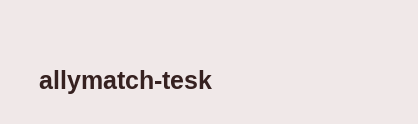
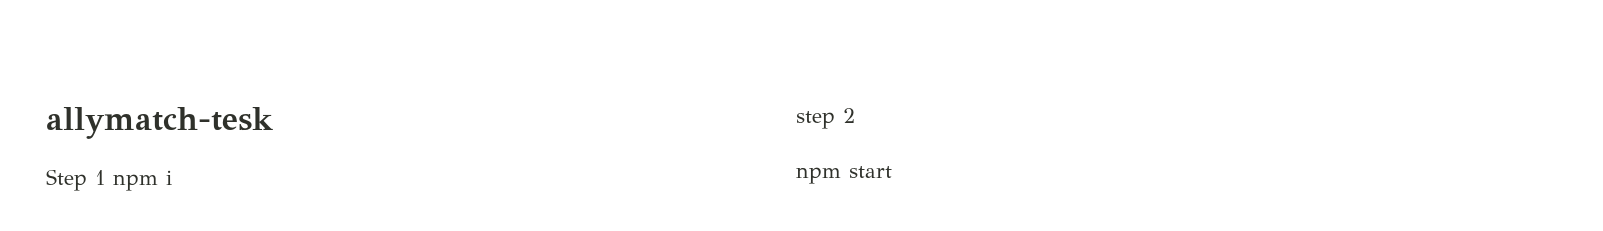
(212, 82) none -> [46,169,172,191] [796,108,855,129] [796,166,892,184] // Step 1 npm i // step 2 // npm start

